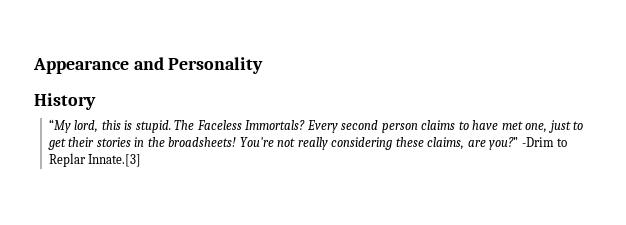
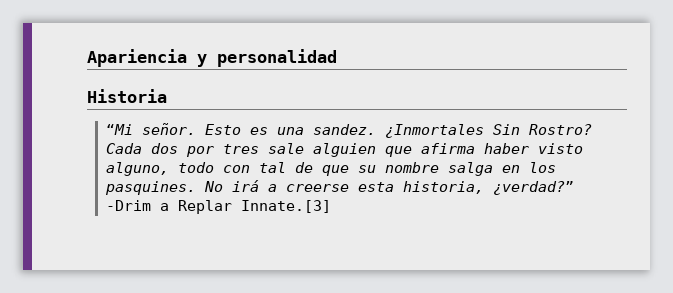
[33,57,264,74] [34,93,96,110] [48,119,584,133] [47,137,568,150] Appearance and Personality // History // “My lord, this is stupid. The Faceless Immortals? Every second person claims to have met one, just to get their stories in the broadsheets! You're not really considering these claims, are you?” -Drim to -> [87,49,337,67] [87,89,167,103] [105,123,592,138] [105,143,583,157] [105,162,556,176] [104,180,574,195] [105,200,169,211] Apariencia y personalidad // Historia // “Mi señor. Esto es una sandez. ¿Inmortales Sin Rostro? Cada dos por tres sale alguien que afirma haber visto alguno, todo con tal de que su nombre salga en los pasquines. No irá a creerse esta historia, ¿verdad?” -Drim a

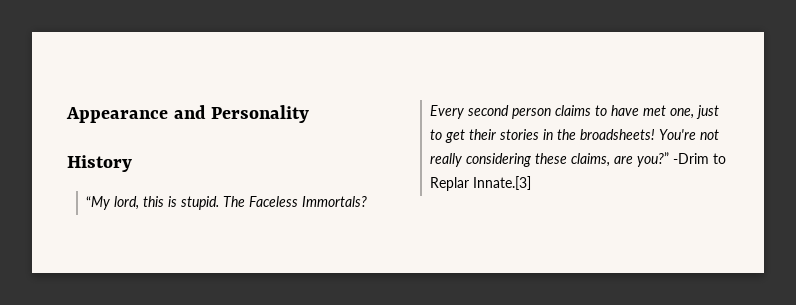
[87,49,337,67] [87,89,167,103] [105,123,592,138] [105,143,583,157] [105,162,556,176] [104,180,574,195] [105,200,169,211] Apariencia y personalidad // Historia // “Mi señor. Esto es una sandez. ¿Inmortales Sin Rostro? Cada dos por tres sale alguien que afirma haber visto alguno, todo con tal de que su nombre salga en los pasquines. No irá a creerse esta historia, ¿verdad?” -Drim a -> [66,105,310,123] [67,155,132,172] [85,196,367,210] [429,105,719,119] [429,129,719,143] [429,152,726,167] Appearance and Personality // History // “My lord, this is stupid. The Faceless Immortals? Every second person claims to have met one, just to get their stories in the broadsheets! You're not really considering these claims, are you?” -Drim to

